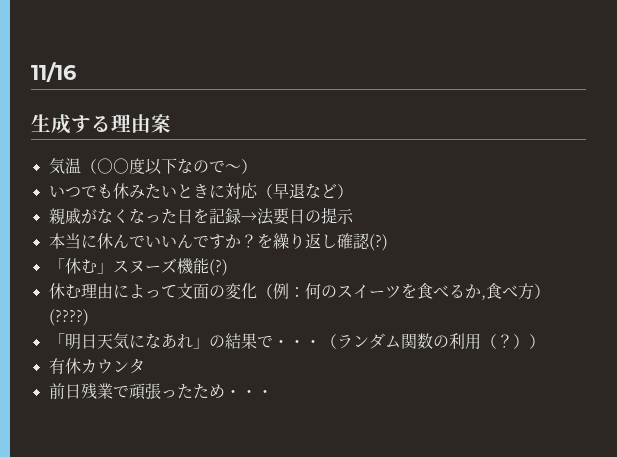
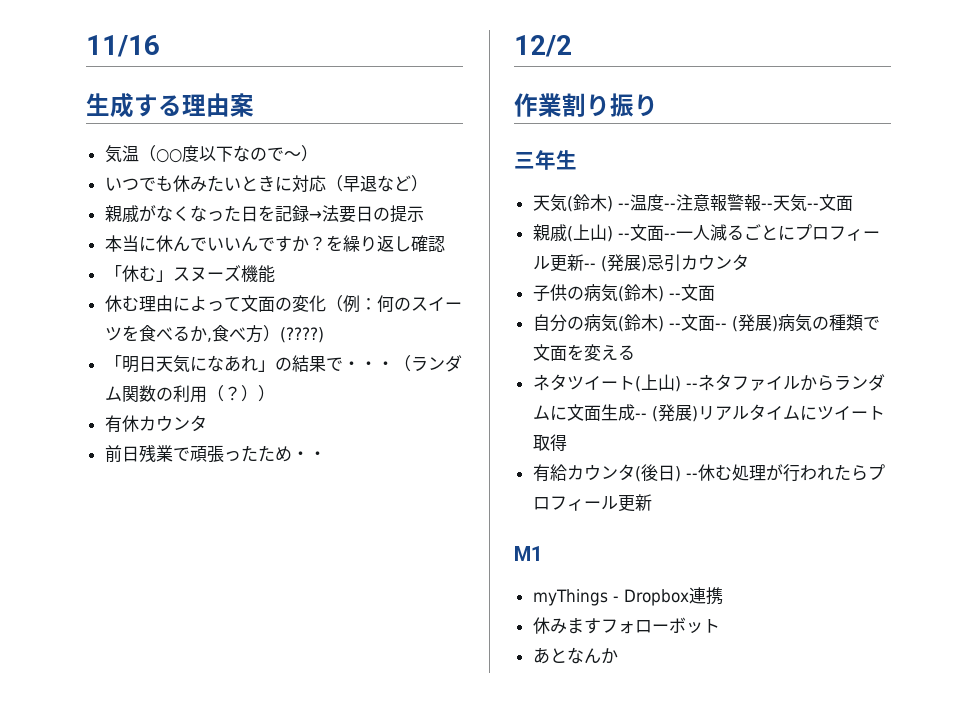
[368,234,388,251] (?) -> (445, 243) none
[208,259,228,276] (?) -> (275, 274) none
[256,390,273,397] ・ -> [514,35,572,57] [514,93,658,117] [514,150,577,170] [532,194,853,212] [532,224,880,242] [532,254,749,272] [532,284,715,302] [532,314,880,332] [532,344,635,361] [532,374,885,392] [532,404,885,422] [532,434,567,451] [532,464,885,482] [532,494,652,512] [514,546,543,561] [532,587,723,606] [532,617,720,634] [532,647,618,664] // 12/2 // 作業割り振り // 三年生 // 天気(鈴木) --温度--注意報警報--天気--文面 // 親戚(上山) --文面--一人減るごとにプロフィール更新-- (発展)忌引カウンタ // 子供の病気(鈴木) --文面 // 自分の病気(鈴木) --文面-- (発展)病気の種類で文面を変える // ネタツイート(上山) --ネタファイルからランダムに文面生成-- (発展)リアルタイムにツイート取得 // 有給カウンタ(後日) --休む処理が行われたらプロフィール更新 // M1 // myThings - Dropbox連携 // 休みますフォローボット // あとなんか

